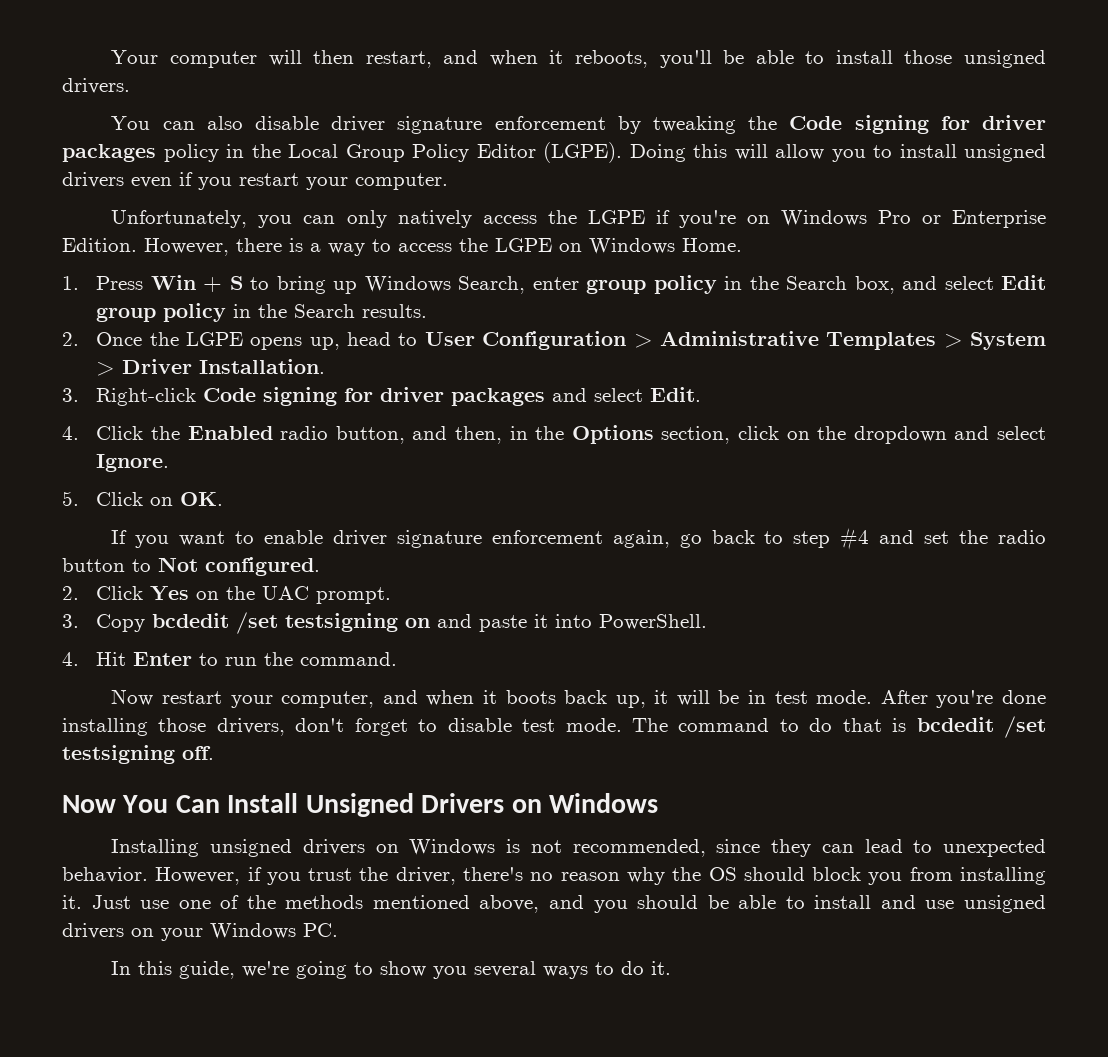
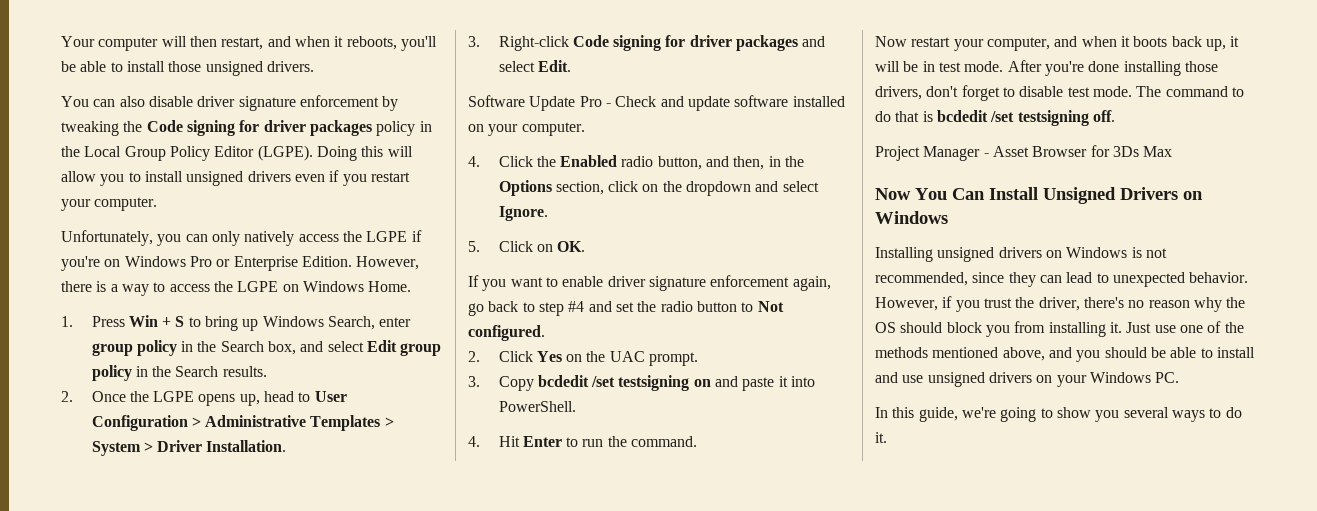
(702, 394) none -> [468,95,845,111] [468,122,585,136] // Software Update Pro - Check and update software installed on your computer.
(214, 753) none -> [875,145,1173,161] // Project Manager - Asset Browser for 3Ds Max

